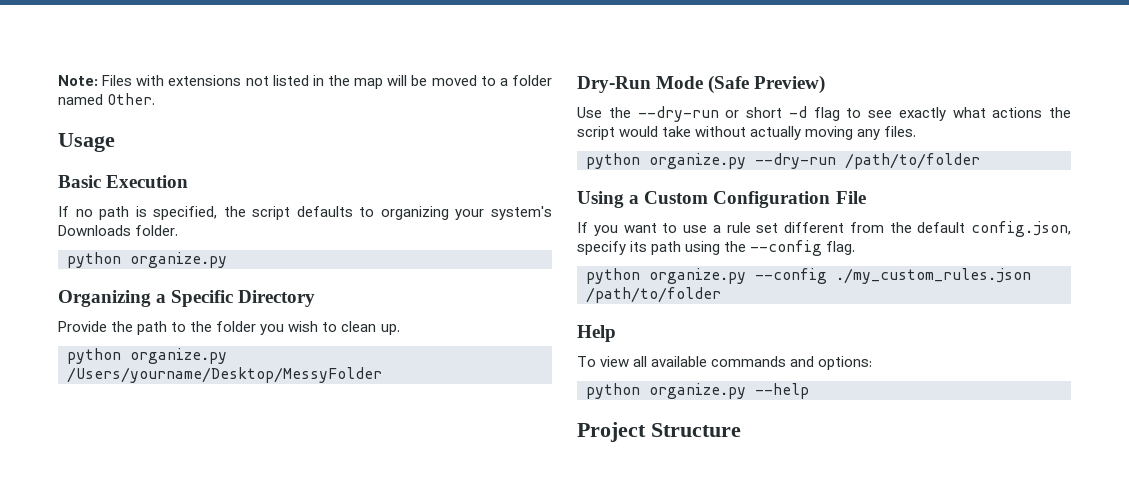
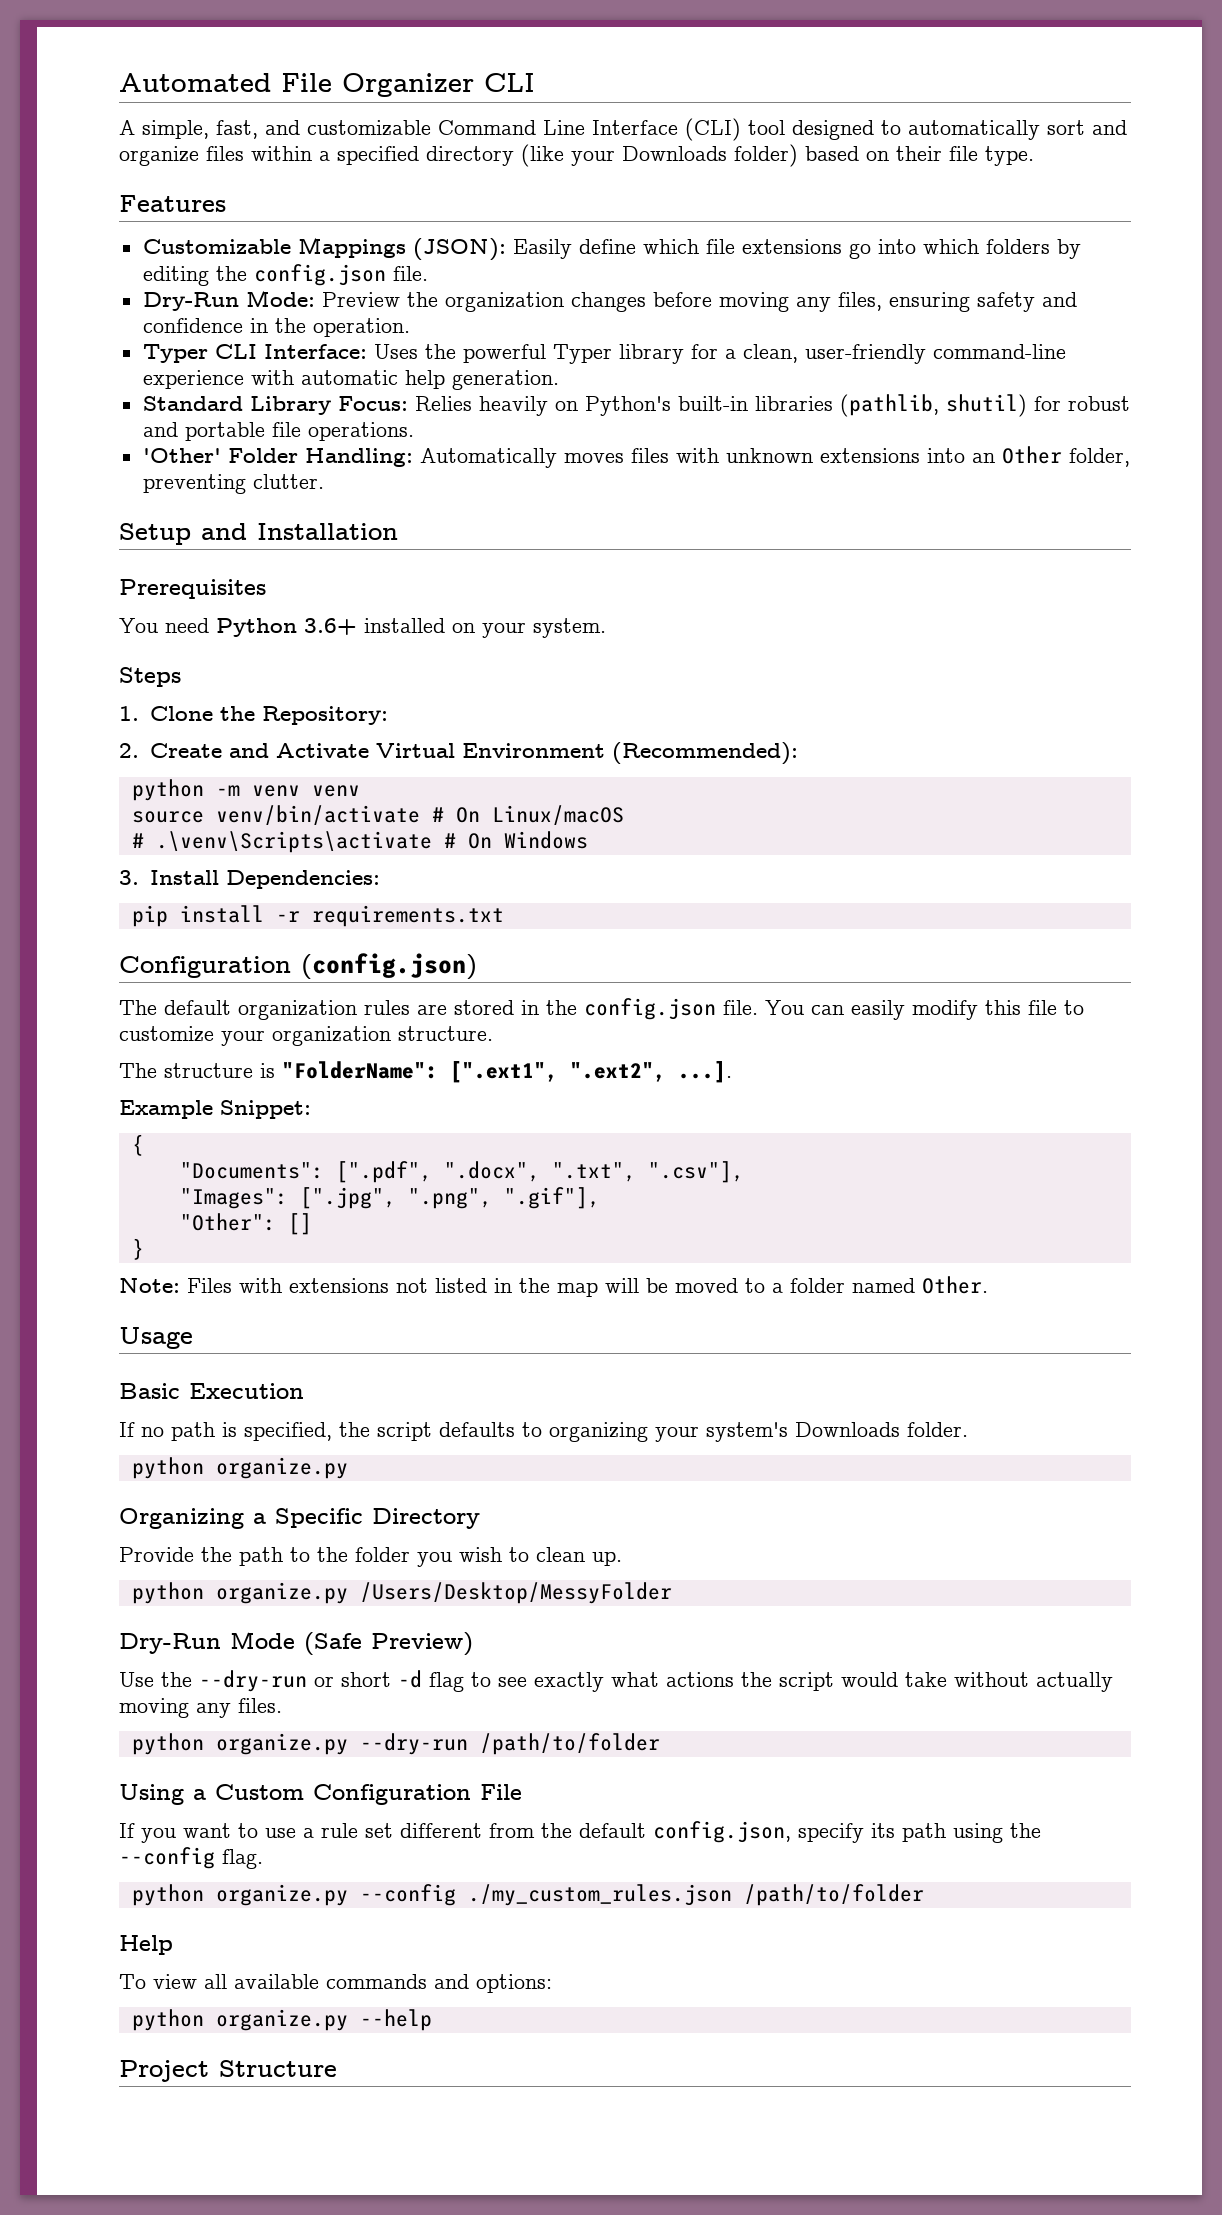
(58, 80) none -> [119,73,535,97] [119,118,1127,141] [119,144,1034,167] [119,195,226,212] [142,237,1081,261] [142,264,428,286] [142,290,1077,312] [142,318,410,337] [142,344,1066,364] [142,370,559,390] [142,394,1130,417] [142,422,414,441] [142,446,1130,468] [142,474,324,494] [119,523,398,545] [119,579,266,599] [119,618,606,638] [119,667,181,687] [119,706,388,725] [119,742,798,765] [131,779,360,801] [131,805,624,825] [131,831,588,853] [119,870,380,889] [131,905,504,927] [119,953,477,980] [119,998,1084,1020] [119,1026,493,1046] [119,1061,732,1083] [119,1100,311,1119] [131,1134,144,1156] [179,1161,744,1183] [179,1187,600,1209] [179,1213,312,1235] [131,1238,144,1260] Automated File Organizer CLI // A simple, fast, and customizable Command Line Interface (CLI) tool designed to automatically sort and organize files within a specified directory (like your Downloads folder) based on their file type. // Features // Customizable Mappings (JSON): Easily define which file extensions go into which folders by editing the config.json file. // Dry-Run Mode: Preview the organization changes before moving any files, ensuring safety and confidence in the operation. // Typer CLI Interface: Uses the powerful Typer library for a clean, user-friendly command-line experience with automatic help generation. // Standard Library Focus: Relies heavily on Python's built-in libraries (pathlib, shutil) for robust and portable file operations. // 'Other' Folder Handling: Automatically moves files with unknown extensions into an Other folder, preventing clutter. // Setup and Installation // Prerequisites // You need Python 3.6+ installed on your system. // Steps // 1. Clone the Repository: // 2. Create and Activate Virtual Environment (Recommended): // python -m venv venv // source venv/bin/activate # On Linux/macOS // # .\venv\Scripts\activate # On Windows // 3. Install Dependencies: // pip install -r requirements.txt // Configuration (config.json) // The default organization rules are stored in the config.json file. You can easily modify this file to customize your organization structure. // The structure is "FolderName": [".ext1", ".ext2", ...]. // Example Snippet: // { // "Documents": [".pdf", ".docx", ".txt", ".csv"], // "Images": [".jpg", ".png", ".gif"], // "Other": [] // } //
[67,367,382,383] /Users/yourname/Desktop/MessyFolder -> [359,1582,672,1604] /Users/Desktop/MessyFolder

